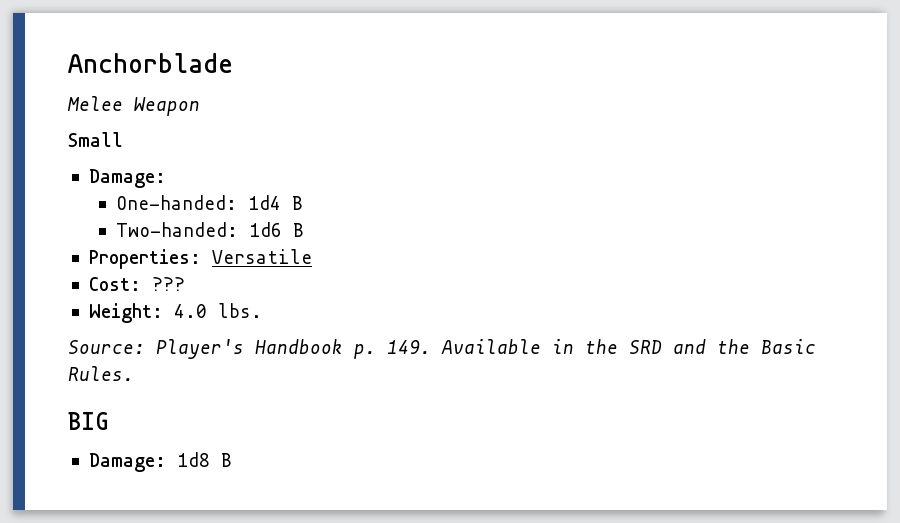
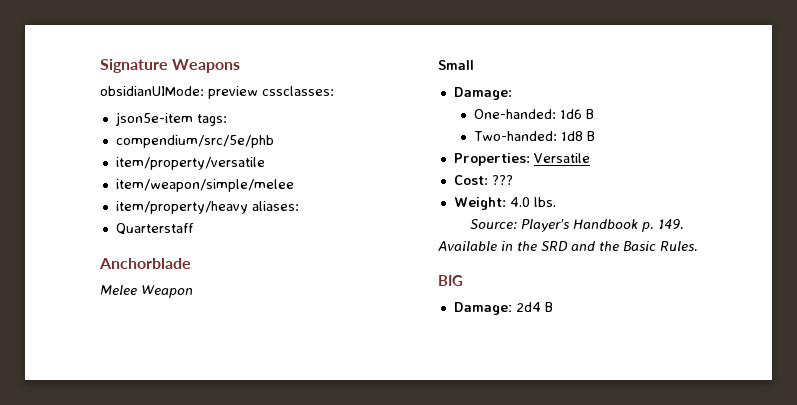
(68, 63) none -> [100,59,241,73] [100,86,334,99] [115,112,227,126] [115,135,274,148] [115,157,265,170] [115,179,294,192] [115,201,299,214] [115,223,194,235] Signature Weapons // obsidianUIMode: preview cssclasses: // json5e-item tags: // compendium/src/5e/phb // item/property/versatile // item/weapon/simple/melee // item/property/heavy aliases: // Quarterstaff //
[247,195,281,210] 1d4 -> [560,109,583,119] 1d6
[248,222,282,237] 1d6 -> [561,131,584,141] 1d8
[176,452,210,467] 1d8 -> [515,302,541,312] 2d4

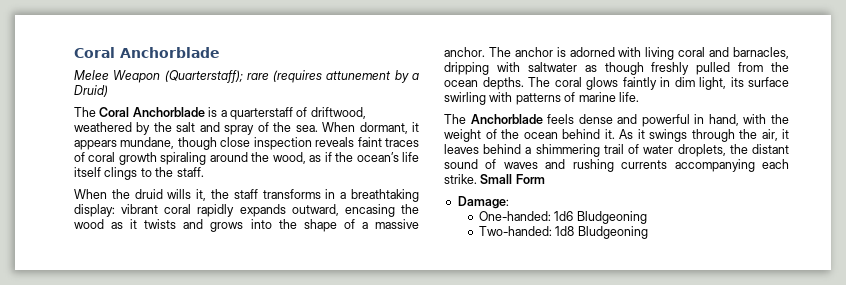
[100,59,241,73] [100,86,334,99] [115,112,227,126] [115,135,274,148] [115,157,265,170] [115,179,294,192] [115,201,299,214] [115,223,194,235] [99,258,191,269] [100,285,193,298] Signature Weapons // obsidianUIMode: preview cssclasses: // json5e-item tags: // compendium/src/5e/phb // item/property/versatile // item/weapon/simple/melee // item/property/heavy aliases: // Quarterstaff // Anchorblade // Melee Weapon // -> [74,47,220,58] [74,70,419,83] [74,85,108,97] [74,107,366,120] [74,122,419,135] [74,137,419,150] [74,152,420,165] [74,167,204,180] [74,189,420,202] [74,204,419,217] [74,219,419,232] [444,47,789,60] [444,62,789,75] [444,77,789,90] [444,92,639,105] [444,114,789,127] [444,129,789,142] [444,144,789,157] [444,159,789,172] [444,174,477,184] Coral Anchorblade // Melee Weapon (Quarterstaff); rare (requires attunement by a Druid) // The Coral Anchorblade is a quarterstaff of driftwood, weathered by the salt and spray of the sea. When dormant, it appears mundane, though close inspection reveals faint traces of coral growth spiraling around the wood, as if the ocean’s life itself clings to the staff. // When the druid wills it, the staff transforms in a breathtaking display: vibrant coral rapidly expands outward, encasing the wood as it twists and grows into the shape of a massive anchor. The anchor is adorned with living coral and barnacles, dripping with saltwater as though freshly pulled from the ocean depths. The coral glows faintly in dim light, its surface swirling with patterns of marine life. // The Anchorblade feels dense and powerful in hand, with the weight of the ocean behind it. As it swings through the air, it leaves behind a shimmering trail of water droplets, the distant sound of waves and rushing currents accompanying each strike.
(474, 65) none -> [515,174,545,184] Form
[586,109,595,119] B -> [576,211,647,224] Bludgeoning
[587,131,596,141] [453,153,590,166] [453,175,513,185] [453,197,556,210] [469,219,684,232] [438,241,698,252] [438,275,463,286] [453,302,553,315] B // Properties: Versatile // Cost: ??? // Weight: 4.0 lbs. // Source: Player's Handbook p. 149. Available in the SRD and the Basic Rules. // BIG // Damage: 2d4 B -> [577,226,648,239] Bludgeoning

